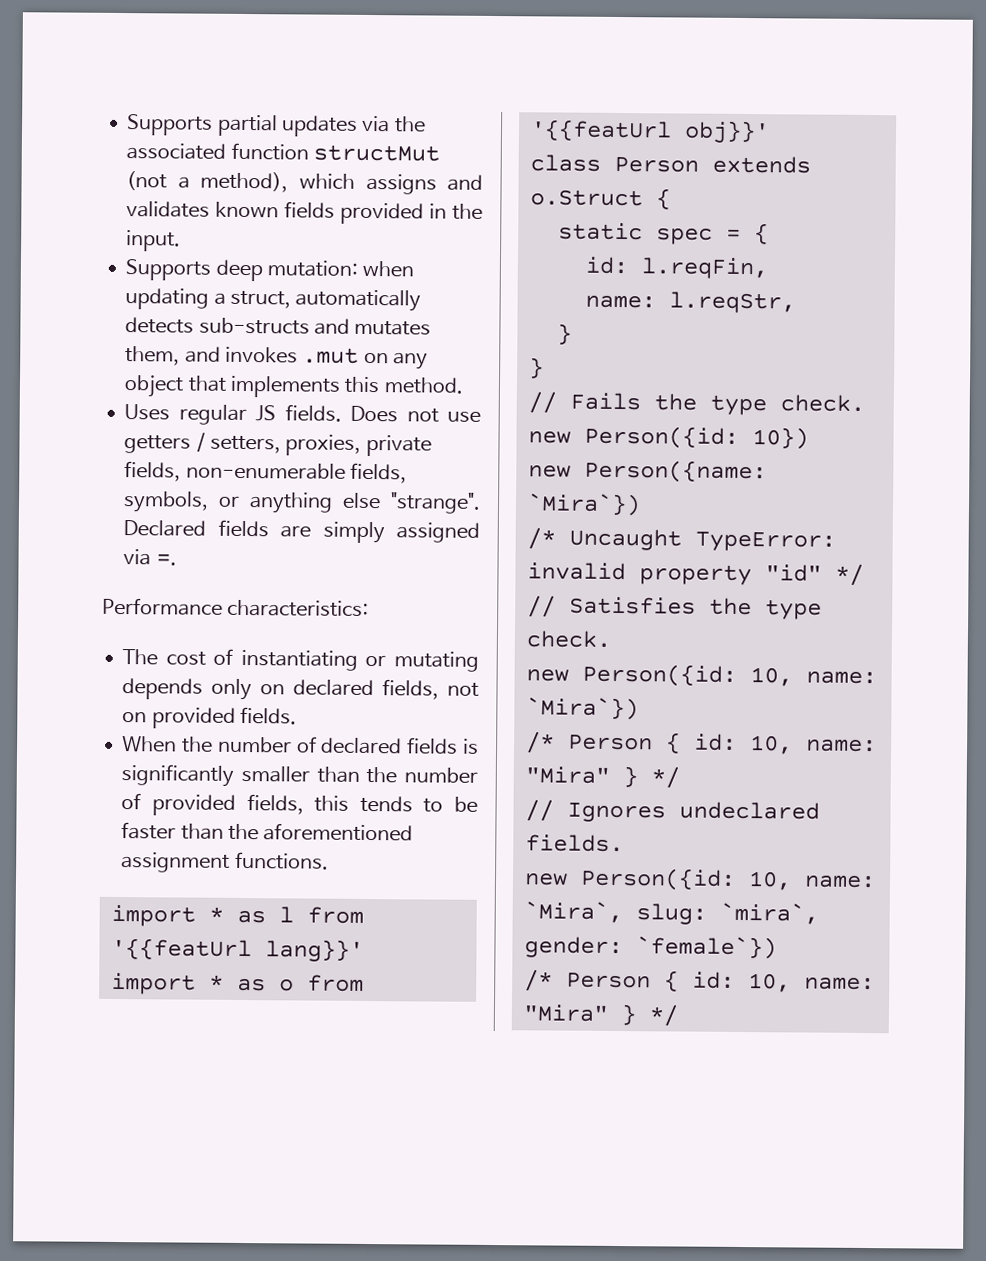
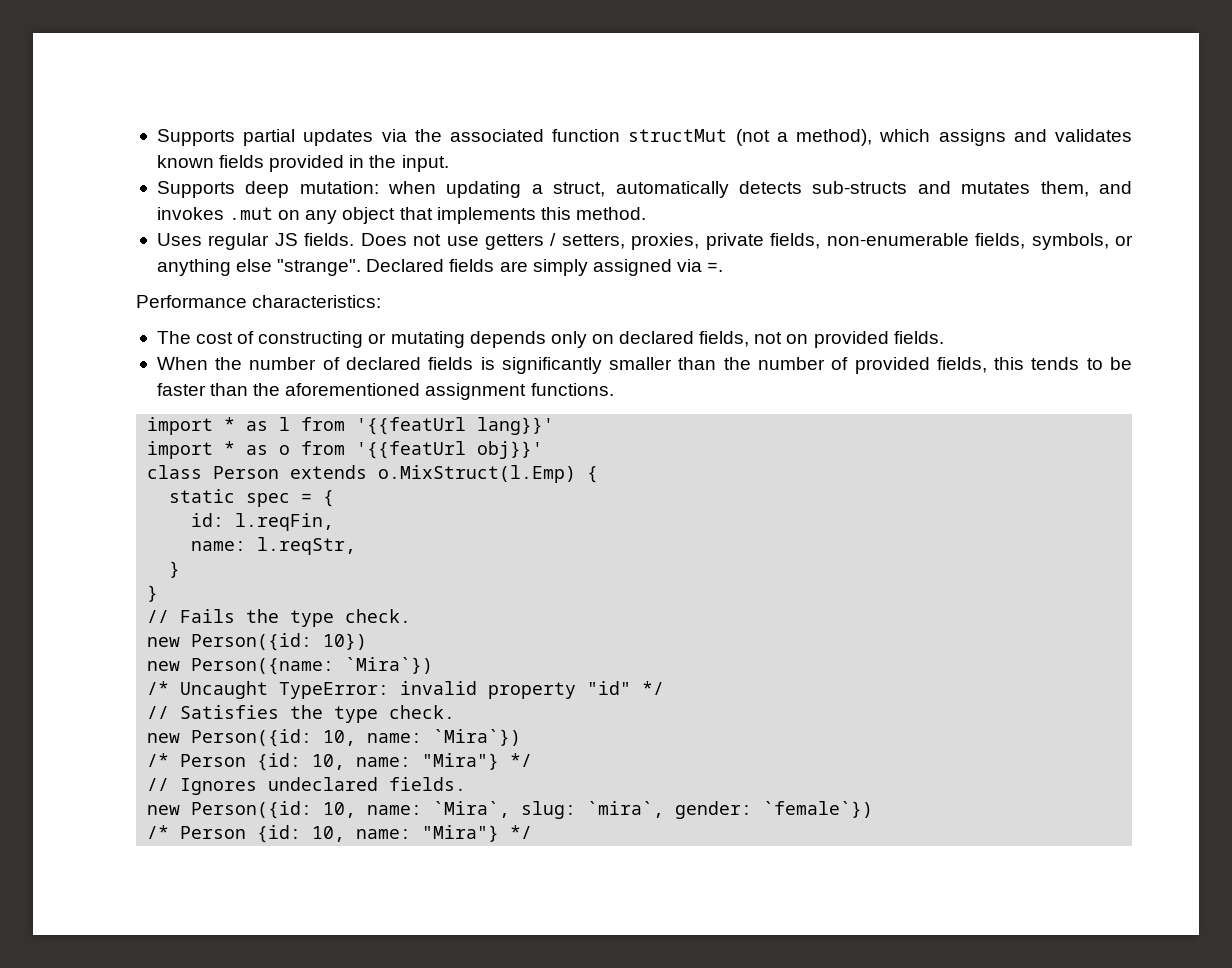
[240,649,358,671] instantiating -> [258,331,364,348] constructing
[529,189,643,207] o.Struct -> [378,465,577,483] o.MixStruct(l.Emp)
[665,732,877,755] [524,766,638,788] { id: 10, name: "Mira" } -> [257,753,500,771] {id: 10, name: "Mira"}
[663,970,875,993] [522,1004,637,1026] { id: 10, name: "Mira" } -> [257,825,500,843] {id: 10, name: "Mira"}

